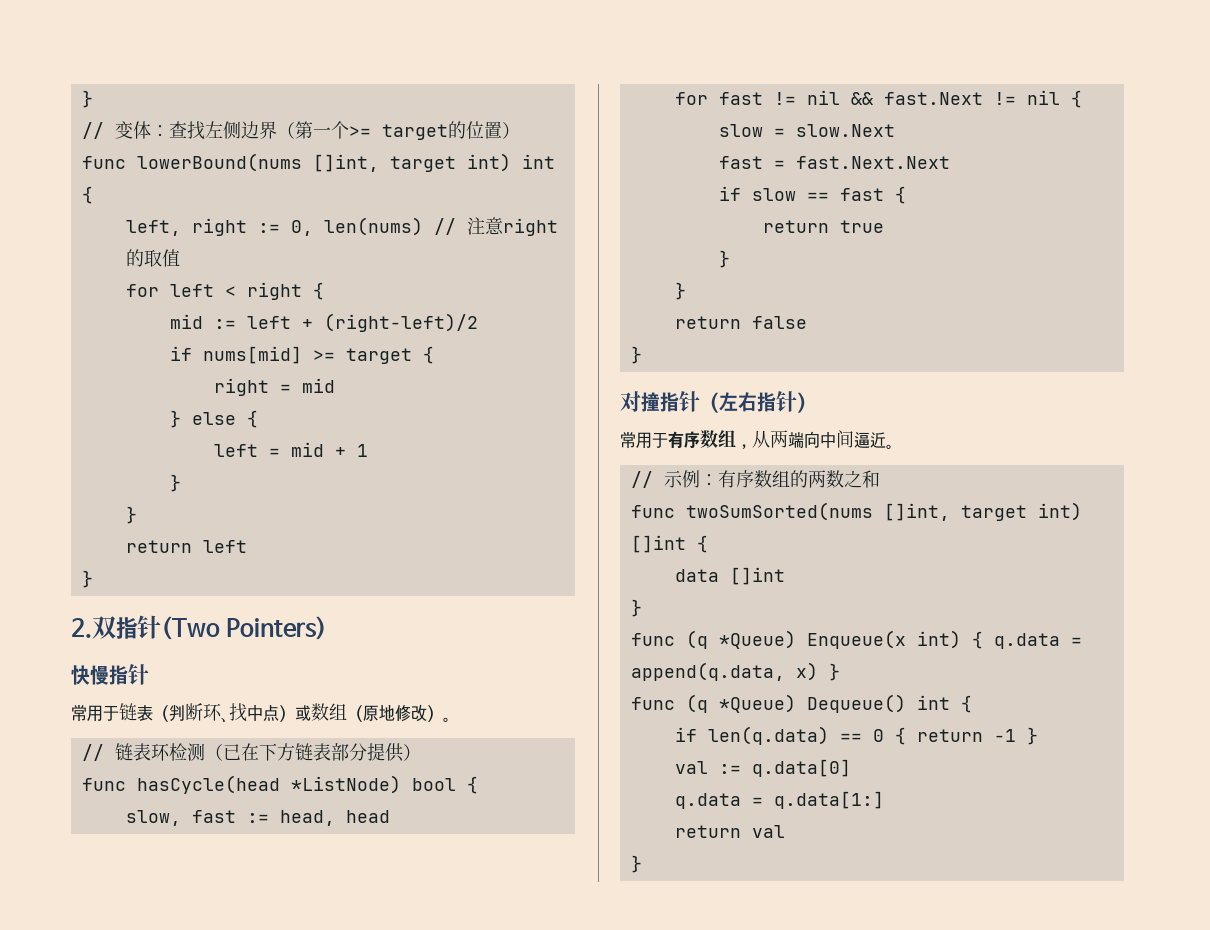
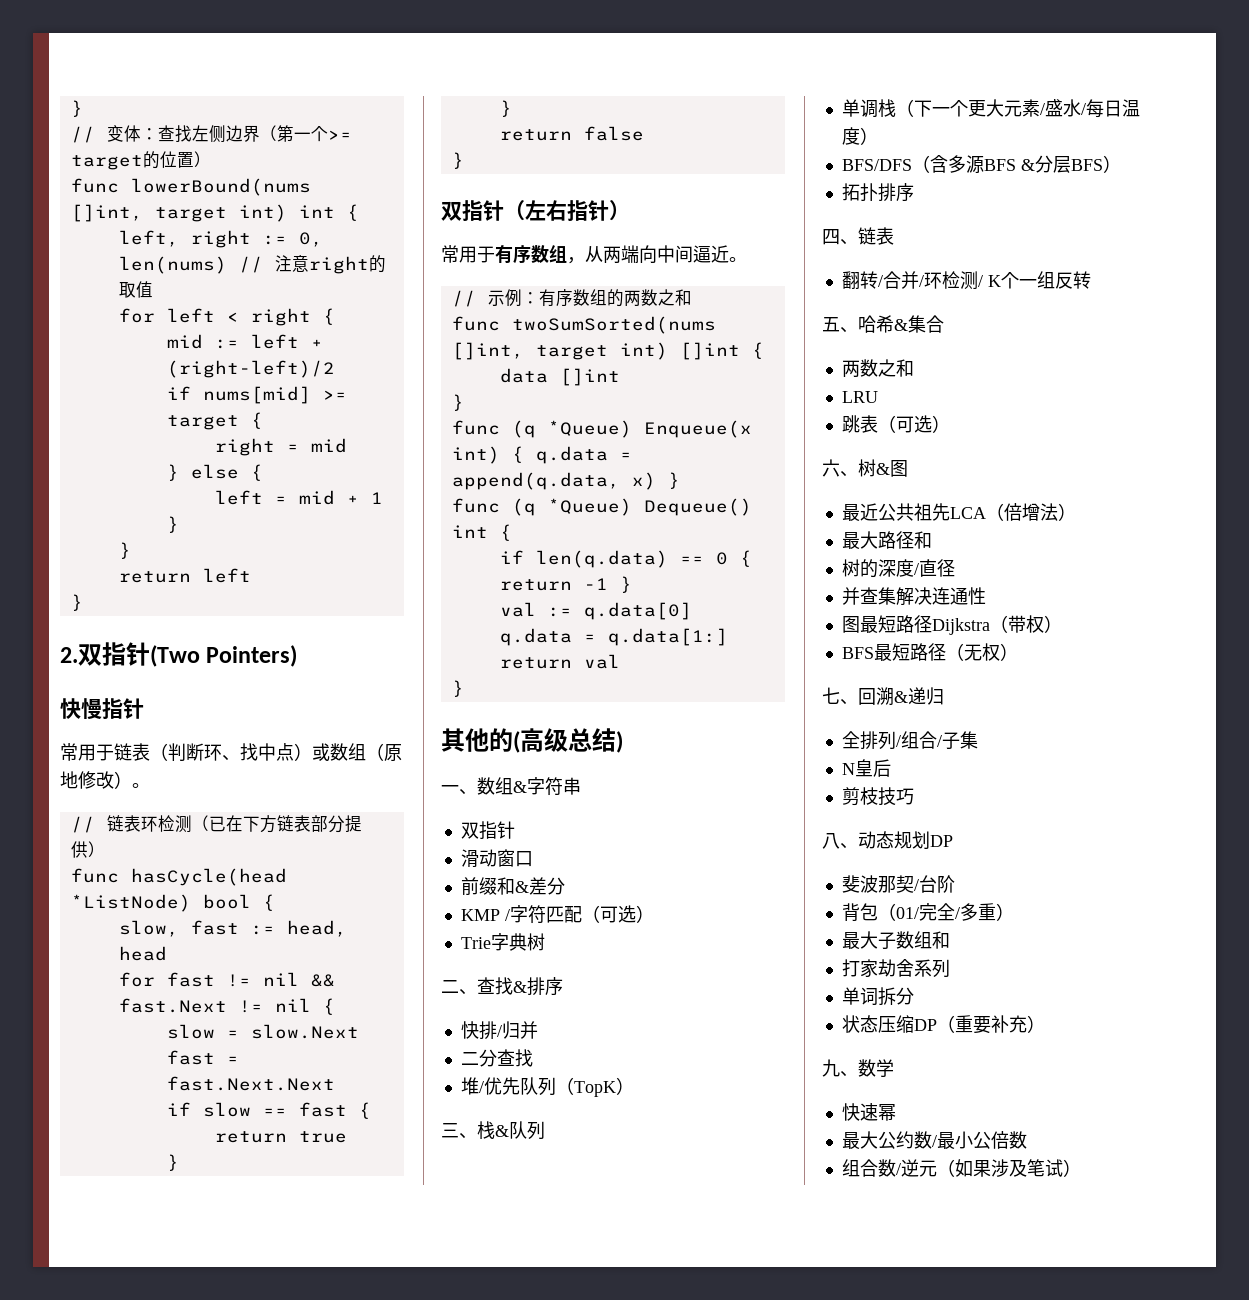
[620,391,660,412] 对撞 -> [441,201,462,221] 双
(642, 864) none -> [441,728,623,753] [441,777,581,796] [460,821,515,840] [460,849,533,867] [460,877,565,895] [460,905,654,924] [460,933,545,951] [441,977,563,996] [460,1021,538,1040] [460,1049,533,1067] [460,1077,634,1097] [441,1121,545,1140] [841,99,1140,118] [841,127,878,145] [841,155,1121,174] [841,183,914,202] [822,227,894,245] [841,271,1091,290] [822,315,944,333] [841,359,914,377] [841,391,878,403] [841,415,950,433] [822,459,908,477] [841,503,1076,521] [841,531,932,549] [841,559,955,578] [841,587,986,606] [841,615,1062,635] [841,643,1018,661] [822,687,944,705] [841,731,978,750] [841,759,891,777] [841,787,914,806] [822,831,953,849] [841,875,955,893] [841,903,1014,921] [841,931,950,950] [841,959,950,978] [841,987,914,1006] [841,1015,1045,1034] [822,1059,894,1077] [841,1103,896,1121] [841,1131,1027,1149] [841,1159,1081,1177] // 其他的(高级总结) // 一、数组&字符串 // 双指针 // 滑动窗口 // 前缀和&差分 // KMP /字符匹配（可选） // Trie字典树 // 二、查找&排序 // 快排/归并 // 二分查找 // 堆/优先队列（TopK） // 三、栈&队列 // 单调栈（下一个更大元素/盛水/每日温度） // BFS/DFS（含多源BFS &分层BFS） // 拓扑排序 // 四、链表 // 翻转/合并/环检测/ K个一组反转 // 五、哈希&集合 // 两数之和 // LRU // 跳表（可选） // 六、树&图 // 最近公共祖先LCA（倍增法） // 最大路径和 // 树的深度/直径 // 并查集解决连通性 // 图最短路径Dijkstra（带权） // BFS最短路径（无权） // 七、回溯&递归 // 全排列/组合/子集 // N皇后 // 剪枝技巧 // 八、动态规划DP // 斐波那契/台阶 // 背包（01/完全/多重） // 最大子数组和 // 打家劫舍系列 // 单词拆分 // 状态压缩DP（重要补充） // 九、数学 // 快速幂 // 最大公约数/最小公倍数 // 组合数/逆元（如果涉及笔试）

